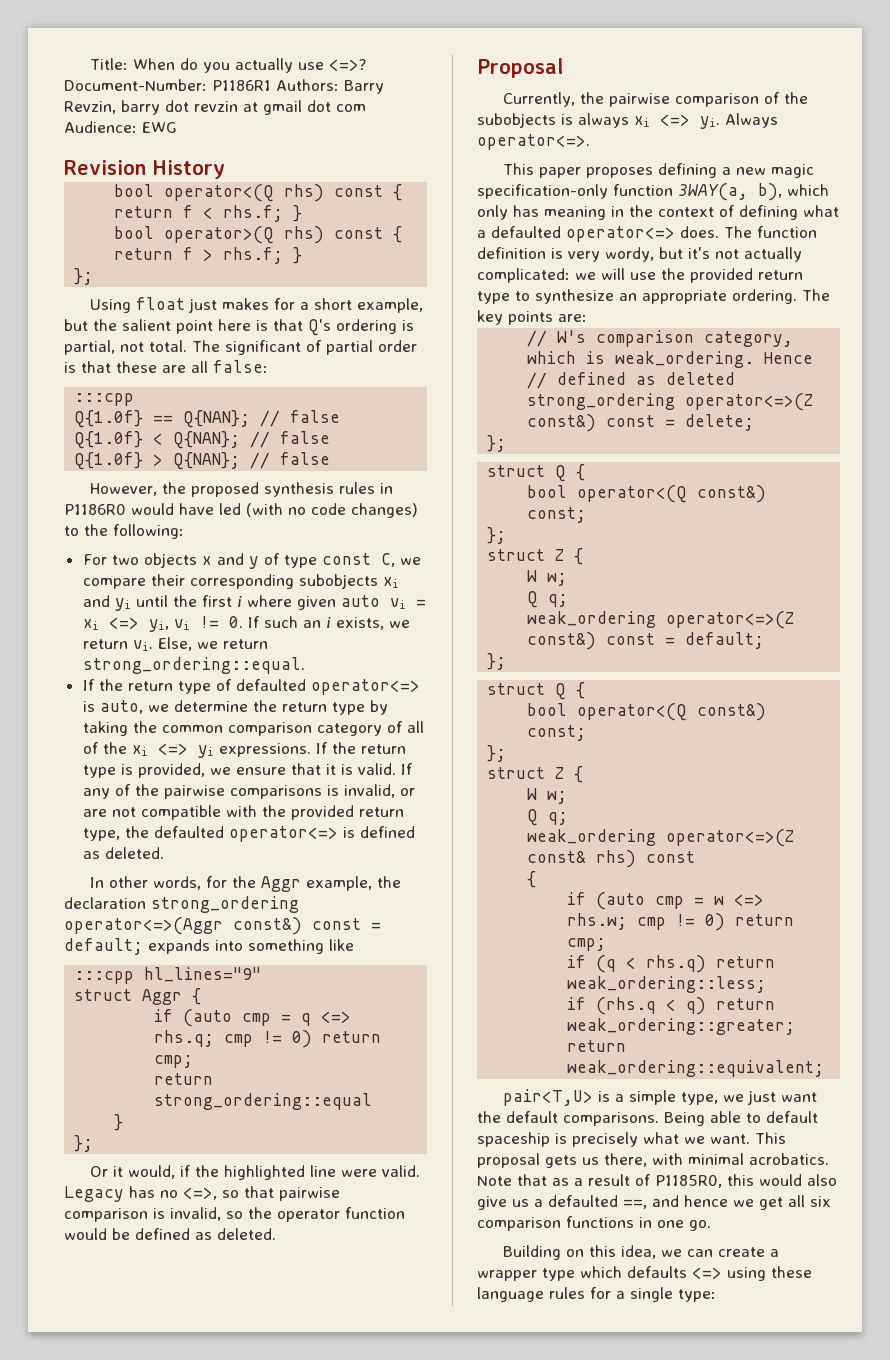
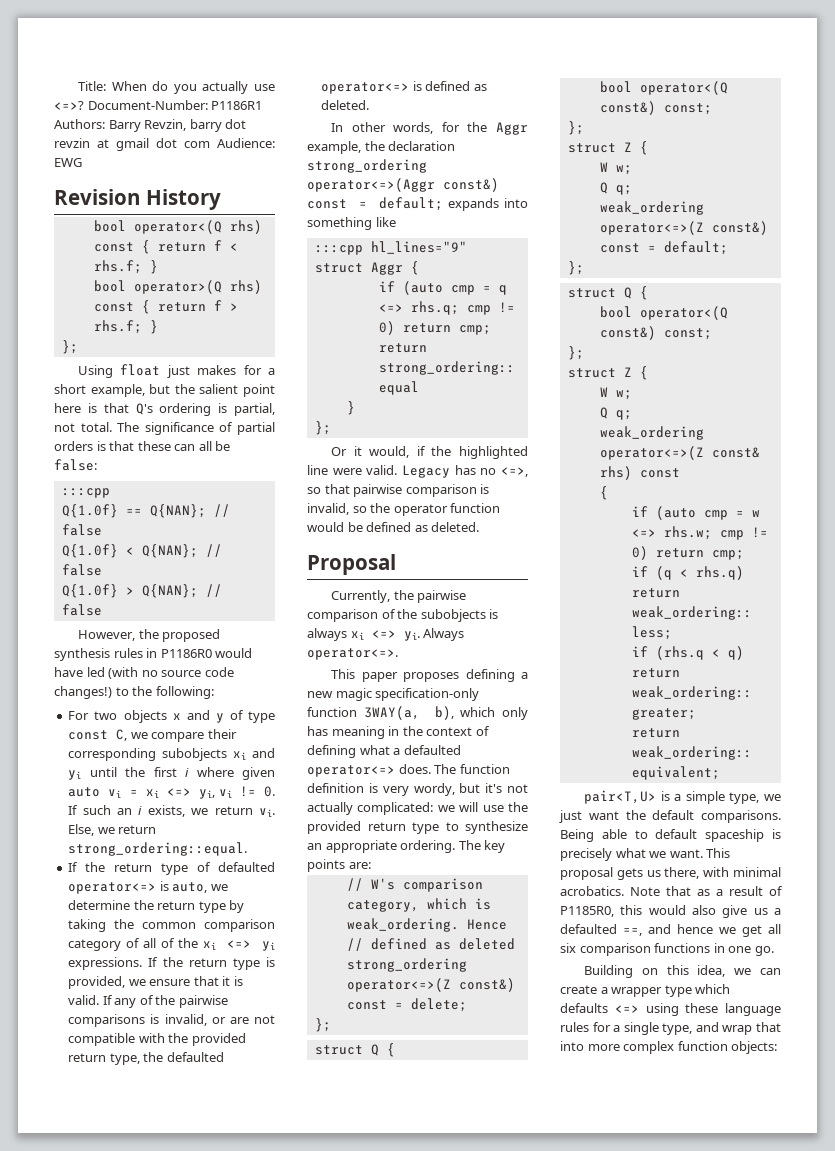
[225,340,301,355] significant -> [144,422,214,435] significance
[378,340,417,352] order -> [54,441,93,451] orders
[162,361,208,373] are all -> [174,441,231,451] can all be
[311,503,418,518] code changes) -> [161,667,234,677] [54,686,112,699] source code changes!)
[678,1289,716,1302] type: -> [662,1022,781,1035] [560,1041,778,1054] type, and wrap that into more complex function objects:

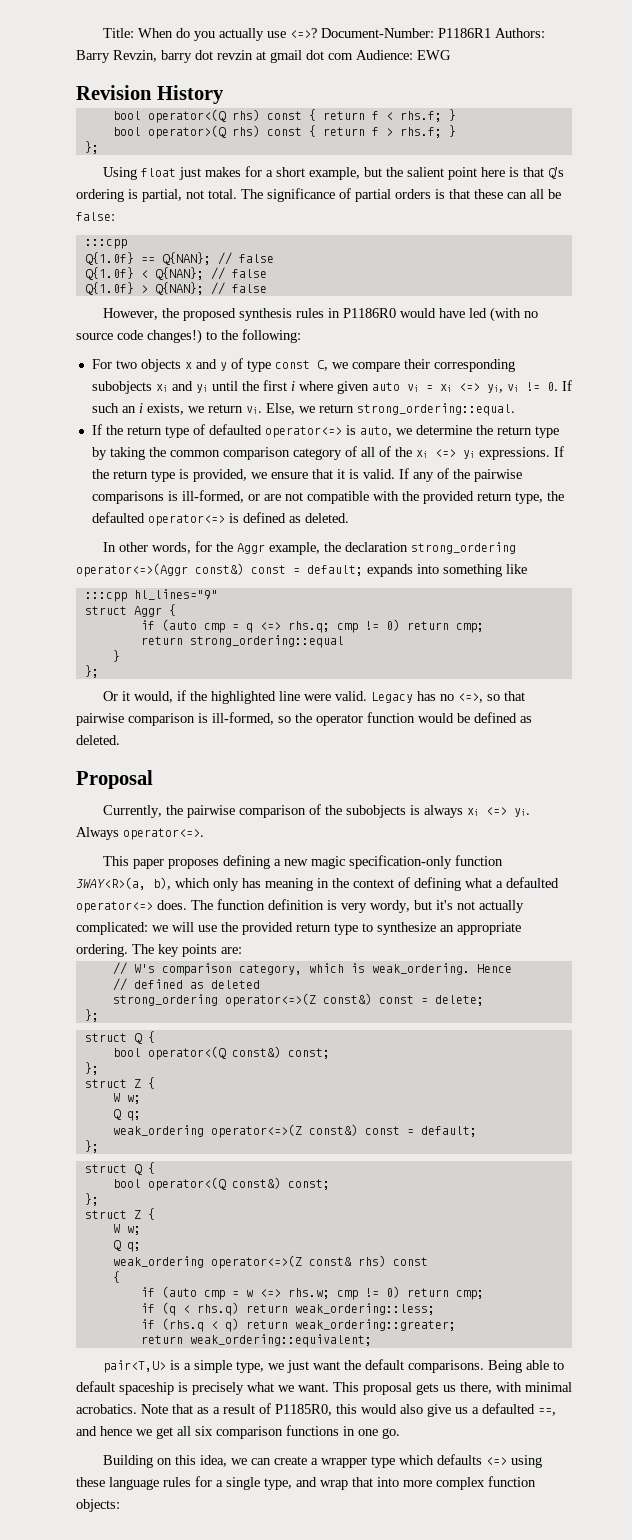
[164,1014,207,1026] invalid, -> [181,490,244,503] ill-formed,
[307,503,349,515] invalid, -> [212,712,274,725] ill-formed,
[363,706,420,720] 3WAY(a, -> [76,877,146,890] 3WAY<R>(a,

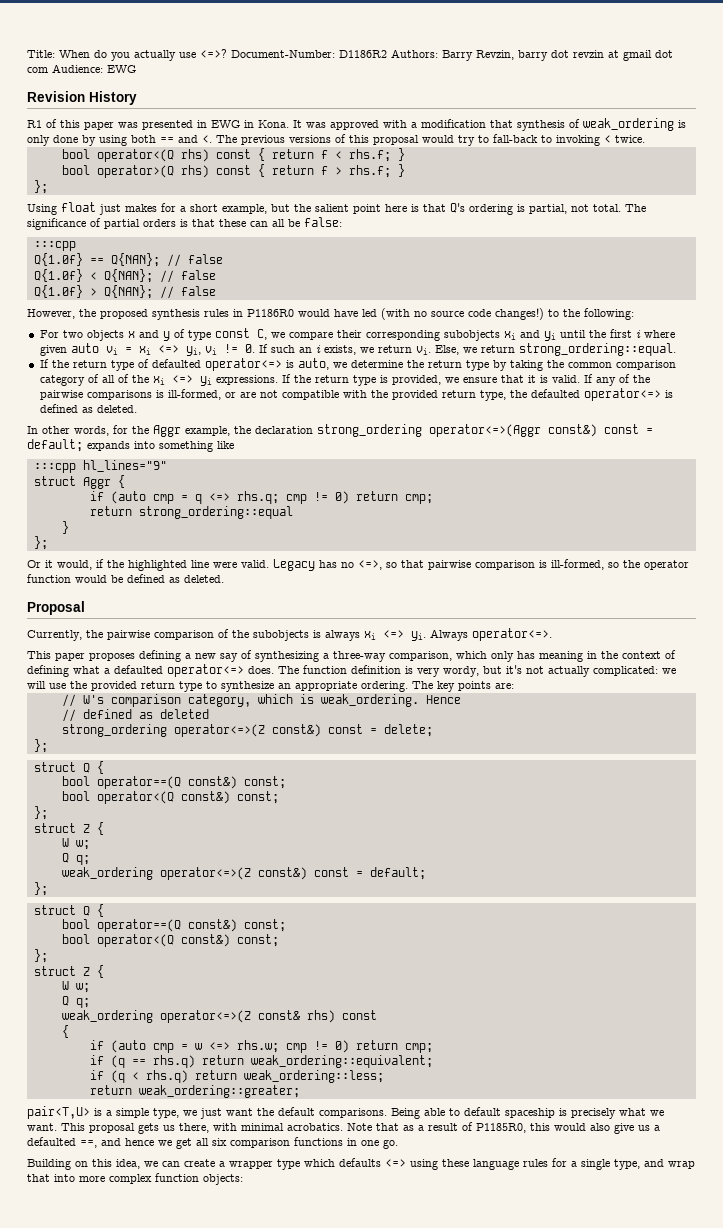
[437,28,491,38] P1186R1 -> [339,50,387,58] D1186R2
(224, 94) none -> [27,118,686,131] [27,134,645,146] // R1 of this paper was presented in EWG in Kona. It was approved with a modification that synthesis of weak_ordering is only done by using both == and <. The previous versions of this proposal would try to fall-back to invoking < twice.
[310,855,503,869] [76,877,171,890] magic specification-only function 3WAY<R>(a, b), -> [220,650,452,662] say of synthesizing a three-way comparison,
(155, 1037) none -> [61,776,286,789] // bool operator==(Q const&) const;
(155, 1168) none -> [61,919,286,932] // bool operator==(Q const&) const;
(484, 1295) none -> [89,1055,433,1068] // if (q == rhs.q) return weak_ordering::equivalent;
[140,1318,239,1332] if (rhs.q < q) -> (384, 1076) none
[140,1334,372,1347] // return weak_ordering::equivalent; -> (300, 1091) none

